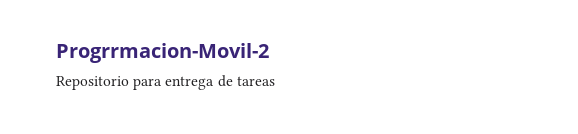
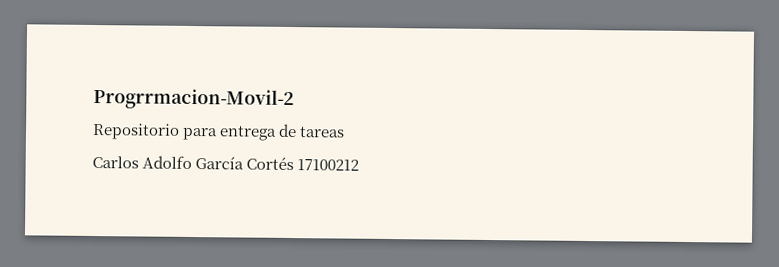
(275, 81) none -> [92,155,360,171] // Carlos Adolfo García Cortés 17100212

